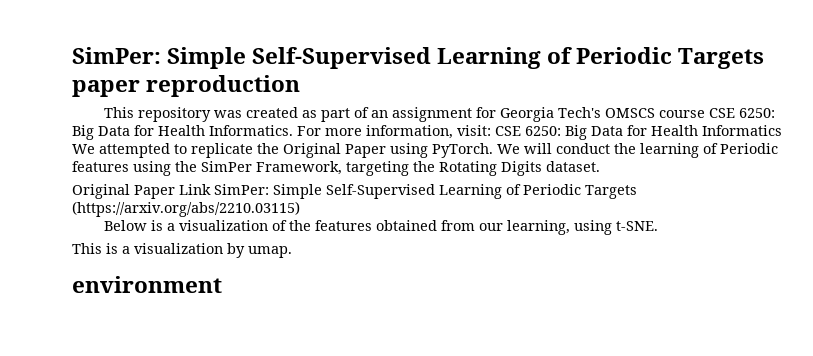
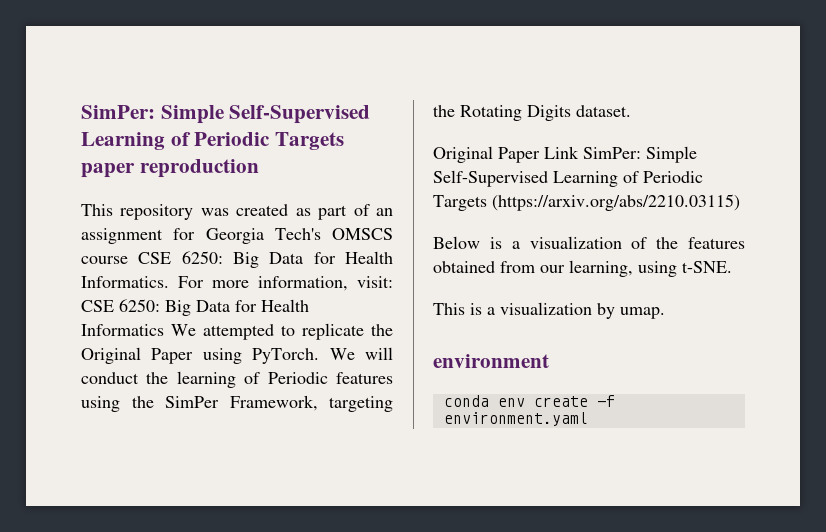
(222, 284) none -> [443,395,615,407] [443,412,588,426] // conda env create -f environment.yaml

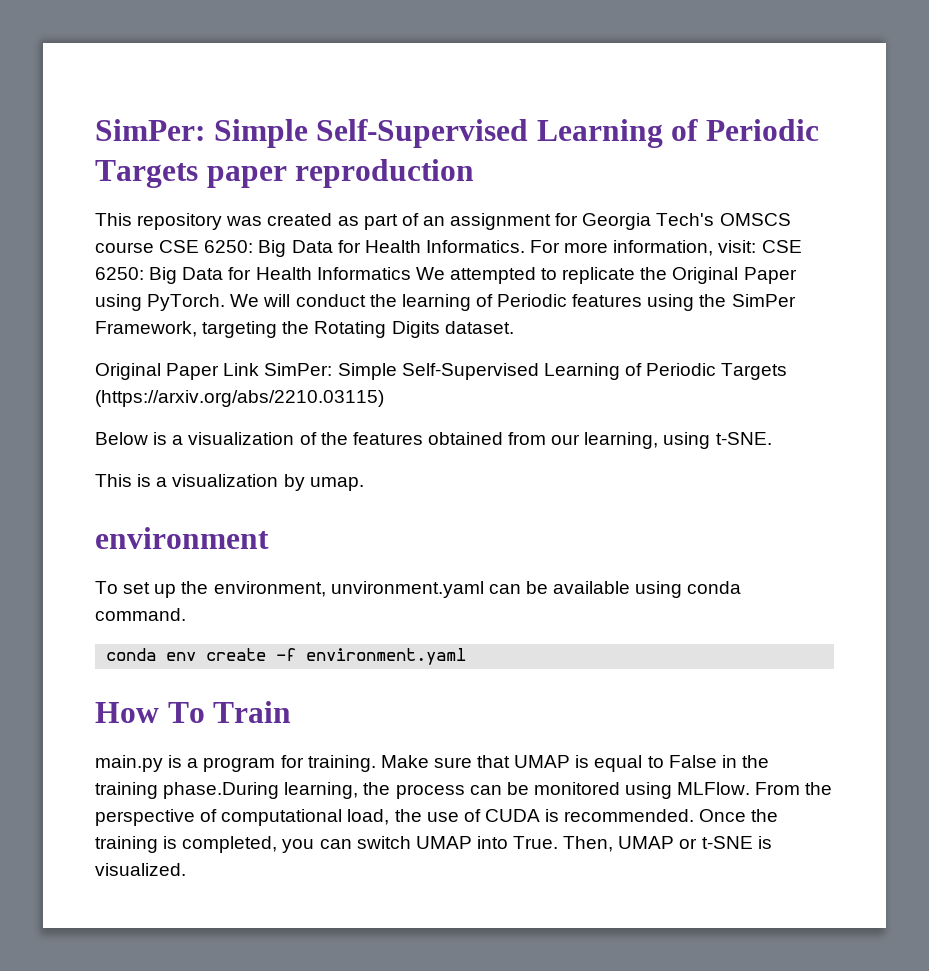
(549, 361) none -> [95,581,742,598] [95,608,186,621] // To set up the environment, unvironment.yaml can be available using conda command.
(588, 419) none -> [95,701,292,723] [95,755,769,772] [95,782,833,799] [95,809,779,826] [95,836,772,853] [95,863,186,876] // How To Train // main.py is a program for training. Make sure that UMAP is equal to False in the training phase.During learning, the process can be monitored using MLFlow. From the perspective of computational load, the use of CUDA is recommended. Once the training is completed, you can switch UMAP into True. Then, UMAP or t-SNE is visualized.

